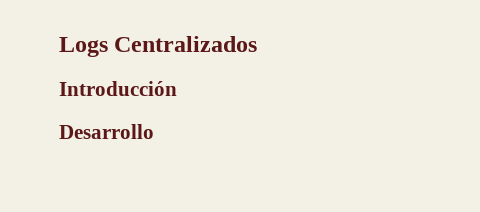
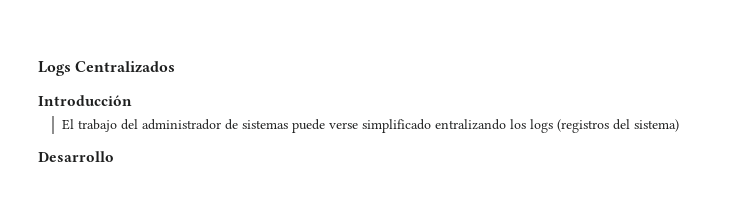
(177, 88) none -> [61,119,679,133] // El trabajo del administrador de sistemas puede verse simplificado entralizando los logs (registros del sistema)

